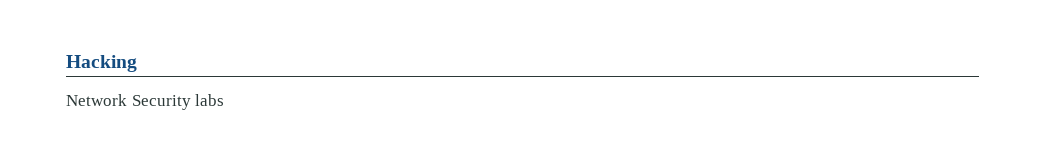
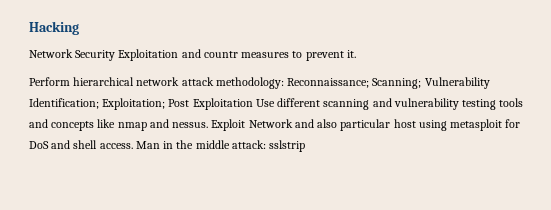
[195,94,225,106] labs -> [118,49,356,61] [29,77,490,89] [29,98,524,110] [29,119,521,131] [29,140,306,152] Exploitation and countr measures to prevent it. // Perform hierarchical network attack methodology: Reconnaissance; Scanning; Vulnerability Identification; Exploitation; Post Exploitation Use different scanning and vulnerability testing tools and concepts like nmap and nessus. Exploit Network and also particular host using metasploit for DoS and shell access. Man in the middle attack: sslstrip

